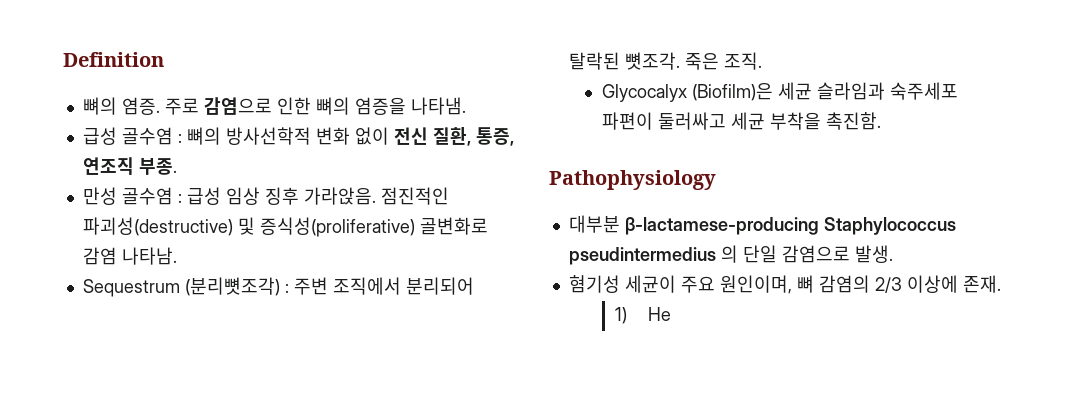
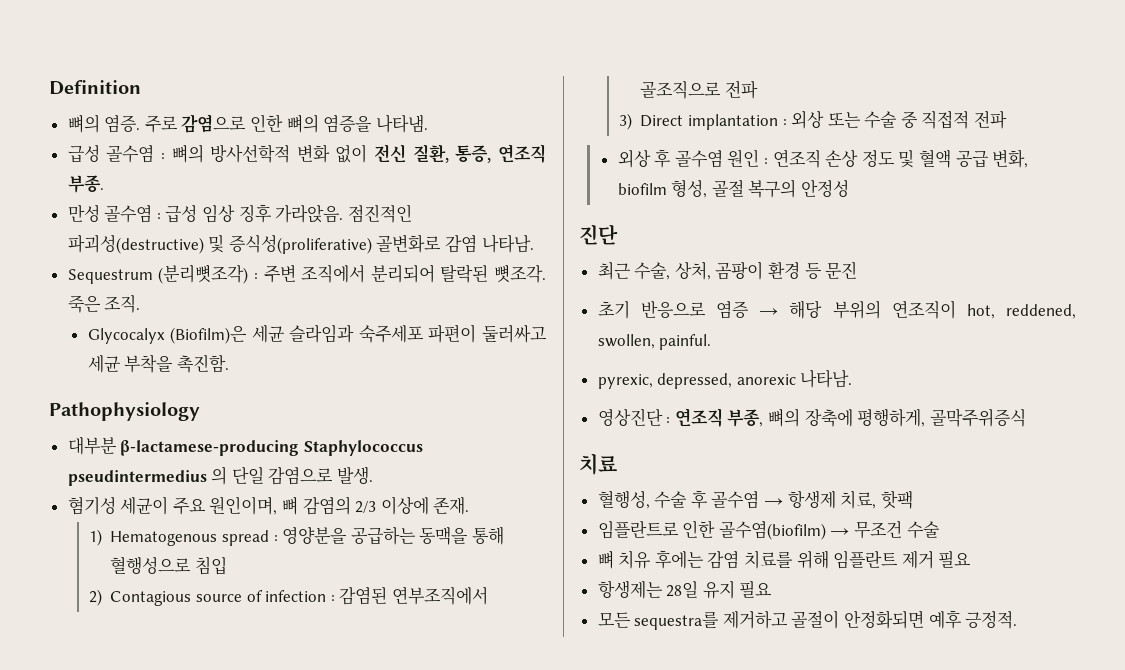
[647,307,671,321] He -> [110,526,504,546] [110,556,227,575] [88,586,488,606] [640,80,758,99] [618,110,1008,130] [617,149,1029,168] [617,179,849,198] [579,224,618,245] [597,261,858,280] [597,300,1076,319] [597,334,712,350] [597,369,853,389] [597,408,1026,427] [579,453,617,475] [597,490,913,509] [597,520,940,540] [597,550,972,569] [597,580,773,599] [597,610,1018,630] Hematogenous spread : 영양분을 공급하는 동맥을 통해 혈행성으로 침입 // 2) Contagious source of infection : 감염된 연부조직에서 골조직으로 전파 // 3) Direct implantation : 외상 또는 수술 중 직접적 전파 // 외상 후 골수염 원인 : 연조직 손상 정도 및 혈액 공급 변화, biofilm 형성, 골절 복구의 안정성 // 진단 // 최근 수술, 상처, 곰팡이 환경 등 문진 // 초기 반응으로 염증 → 해당 부위의 연조직이 hot, reddened, swollen, painful. // pyrexic, depressed, anorexic 나타남. // 영상진단 : 연조직 부종, 뼈의 장축에 평행하게, 골막주위증식 // 치료 // 혈행성, 수술 후 골수염 → 항생제 치료, 핫팩 // 임플란트로 인한 골수염(biofilm) → 무조건 수술 // 뼈 치유 후에는 감염 치료를 위해 임플란트 제거 필요 // 항생제는 28일 유지 필요 // 모든 sequestra를 제거하고 골절이 안정화되면 예후 긍정적.

